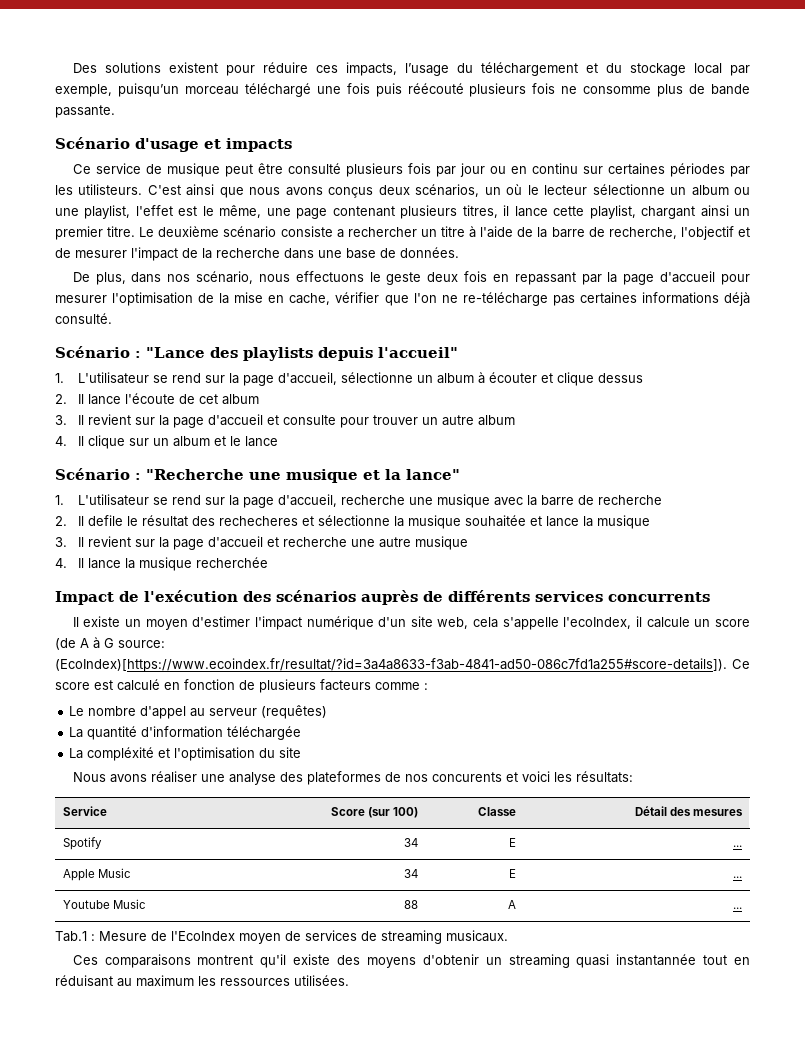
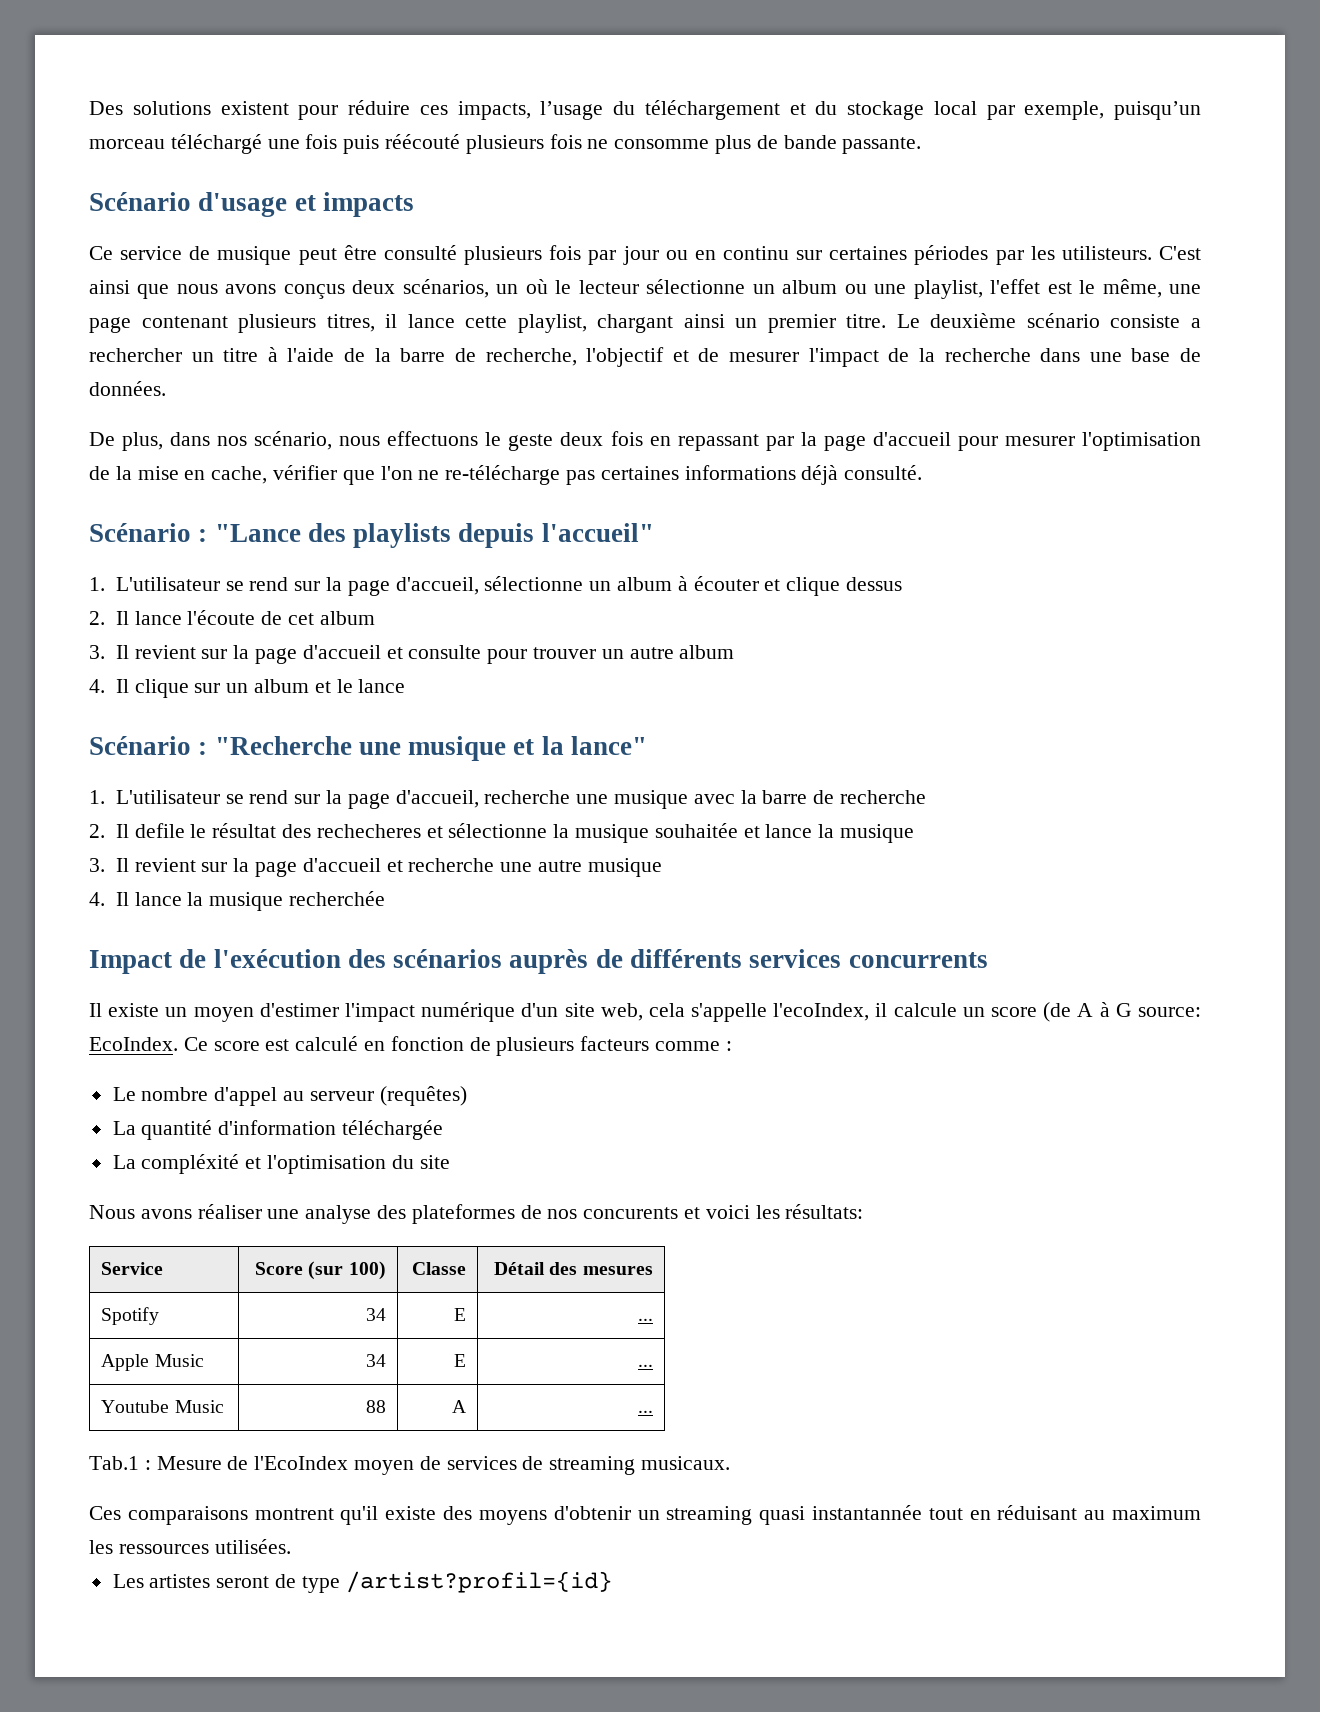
[55,658,727,672] (EcoIndex)[https://www.ecoindex.fr/resultat/?id=3a4a8633-f3ab-4841-ad50-086c7fd1a255#score-details]). -> [89,1037,178,1051] EcoIndex.
(349, 980) none -> [112,1571,612,1593] // Les artistes seront de type /artist?profil={id}

